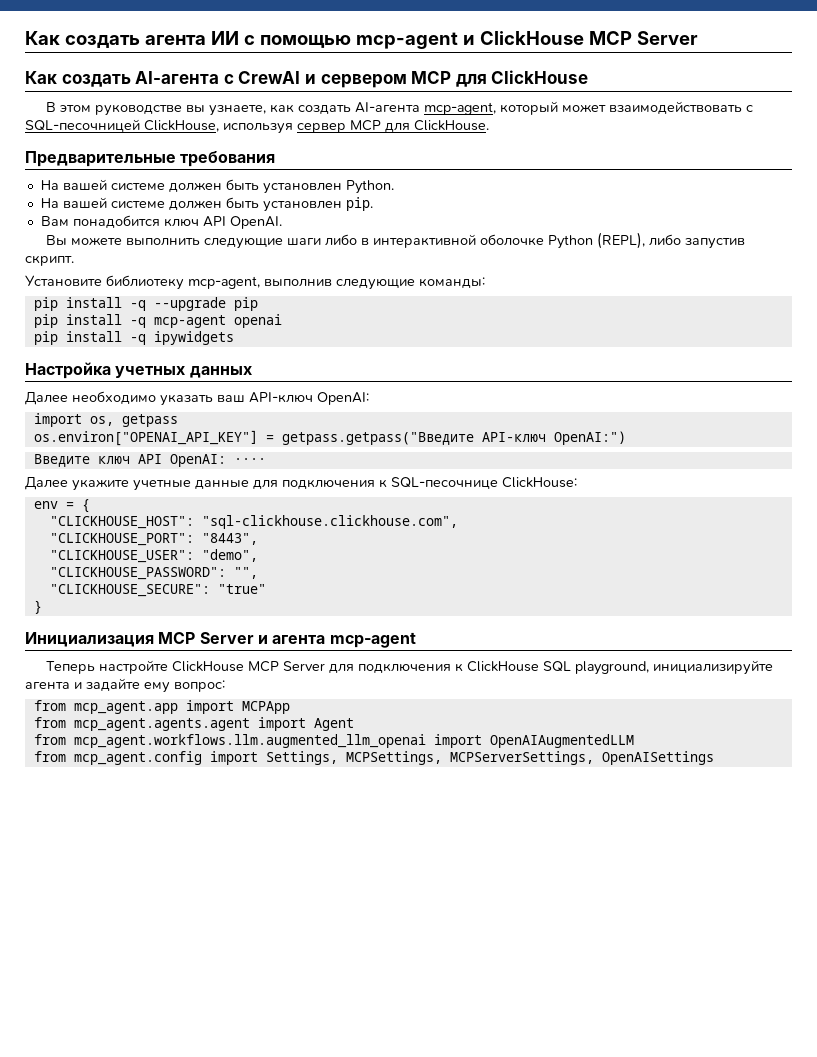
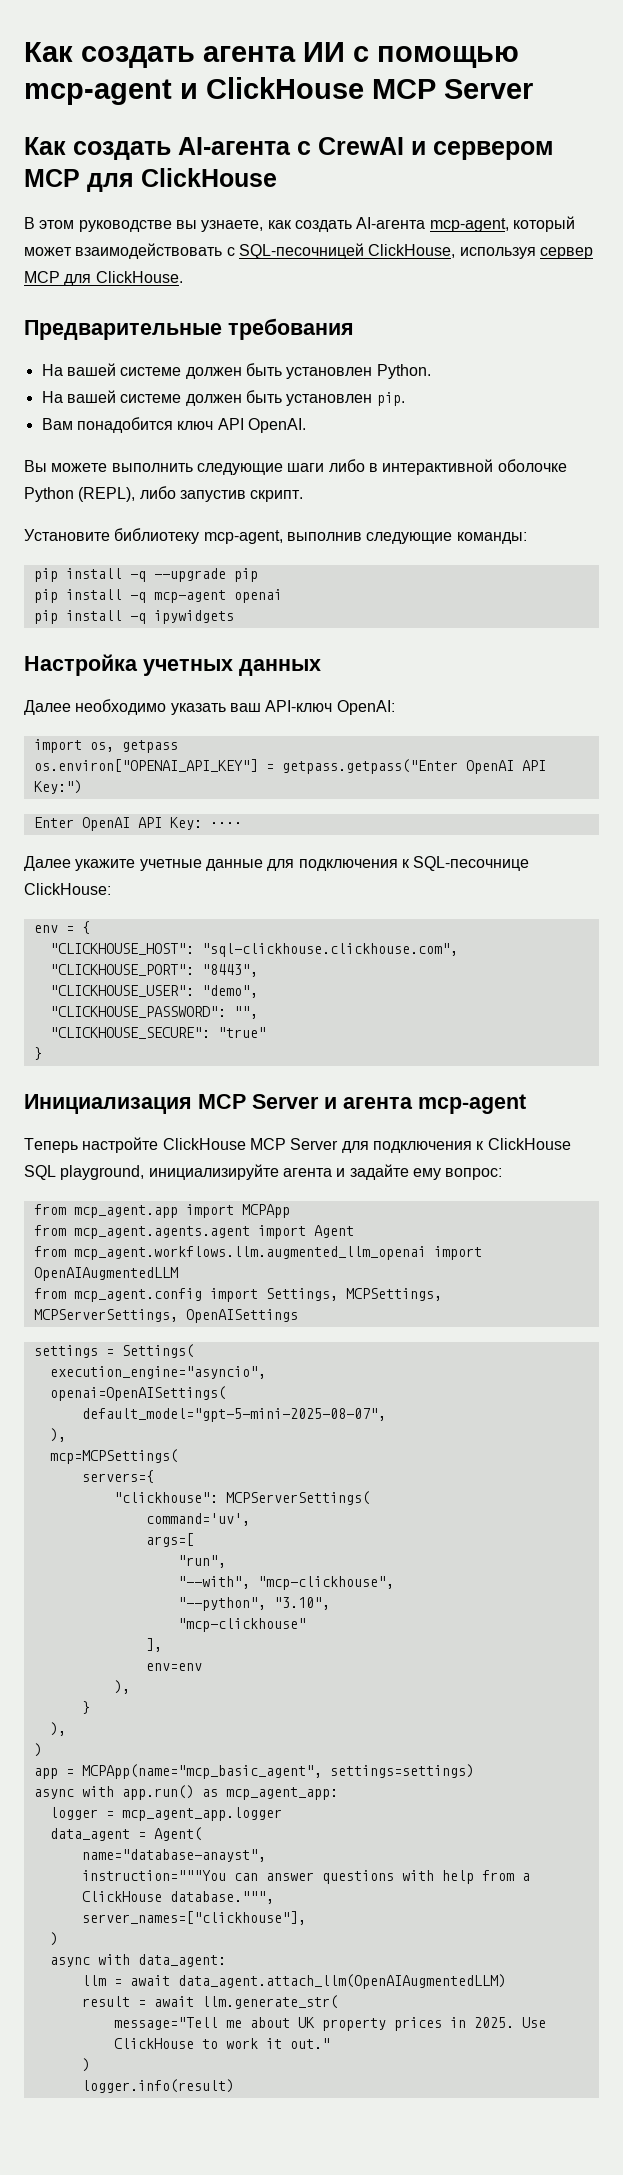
[281,431,626,445] [33,454,226,467] getpass.getpass("Введите API-ключ OpenAI:") // Введите ключ API OpenAI: -> [281,759,546,774] [33,780,82,794] [33,817,202,831] getpass.getpass("Enter OpenAI API Key:") // Enter OpenAI API Key:
(714, 758) none -> [33,1344,194,1358] [49,1366,266,1379] [49,1386,226,1401] [81,1408,386,1422] [49,1428,66,1442] [49,1449,178,1464] [81,1470,154,1483] [113,1491,370,1505] [145,1513,250,1526] [145,1533,194,1547] [177,1555,226,1568] [177,1576,394,1590] [177,1597,330,1611] [177,1618,306,1632] [145,1638,162,1652] [145,1663,202,1671] [113,1680,130,1694] [81,1701,90,1714] [49,1722,66,1736] [33,1743,42,1757] [33,1764,474,1779] [33,1785,338,1800] [49,1807,282,1821] [49,1827,202,1841] [81,1849,266,1862] [81,1870,530,1884] [81,1891,274,1904] [81,1911,306,1925] [49,1932,58,1946] [49,1954,226,1967] [81,1974,506,1989] [81,1995,338,2009] [113,2017,546,2031] [113,2038,330,2049] [81,2058,90,2072] [81,2079,234,2093] // settings = Settings( // execution_engine="asyncio", // openai=OpenAISettings( // default_model="gpt-5-mini-2025-08-07", // ), // mcp=MCPSettings( // servers={ // "clickhouse": MCPServerSettings( // command='uv', // args=[ // "run", // "--with", "mcp-clickhouse", // "--python", "3.10", // "mcp-clickhouse" // ], // env=env // ), // } // ), // ) // app = MCPApp(name="mcp_basic_agent", settings=settings) // async with app.run() as mcp_agent_app: // logger = mcp_agent_app.logger // data_agent = Agent( // name="database-anayst", // instruction="""You can answer questions with help from a ClickHouse database.""", // server_names=["clickhouse"], // ) // async with data_agent: // llm = await data_agent.attach_llm(OpenAIAugmentedLLM) // result = await llm.generate_str( // message="Tell me about UK property prices in 2025. Use ClickHouse to work it out." // ) // logger.info(result)

